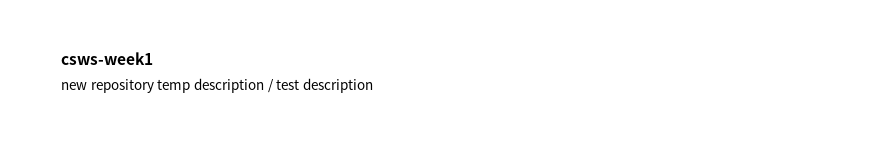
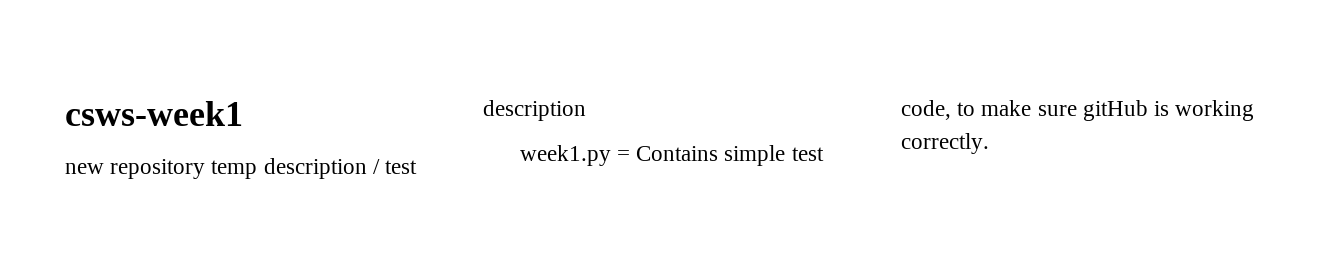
(373, 85) none -> [519,145,824,166] [901,100,1255,121] [901,133,989,154] // week1.py = Contains simple test code, to make sure gitHub is working correctly.

